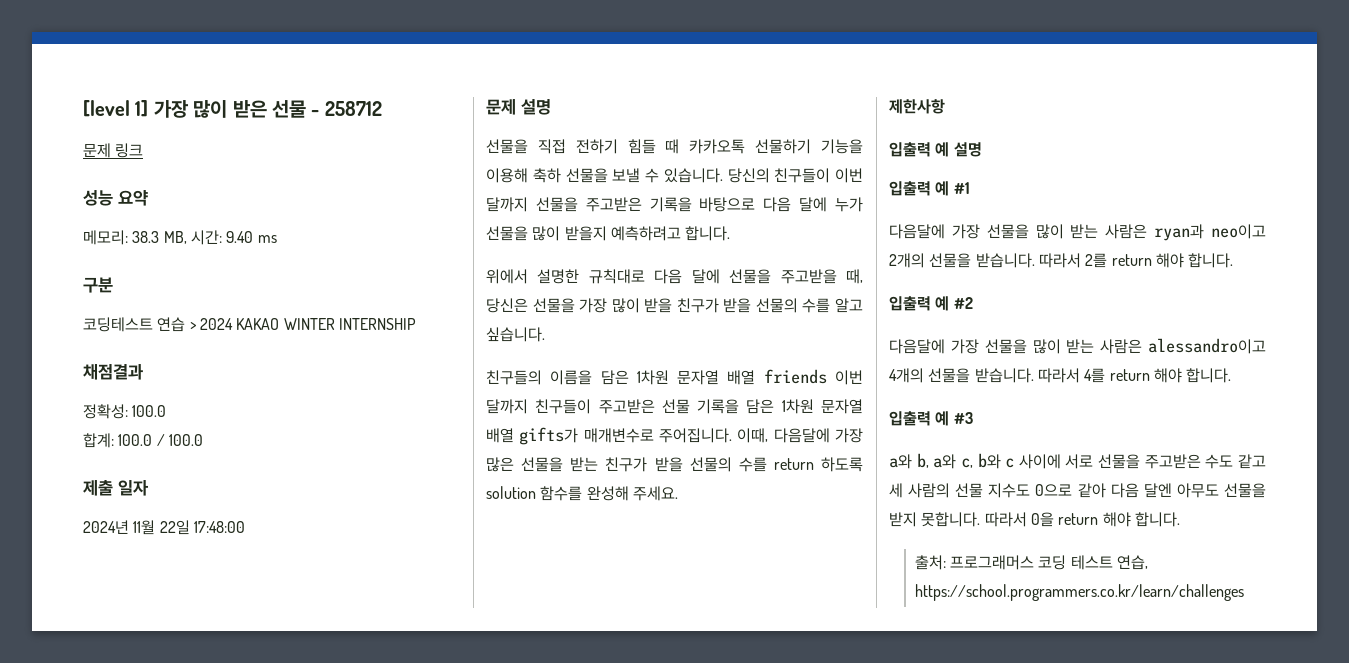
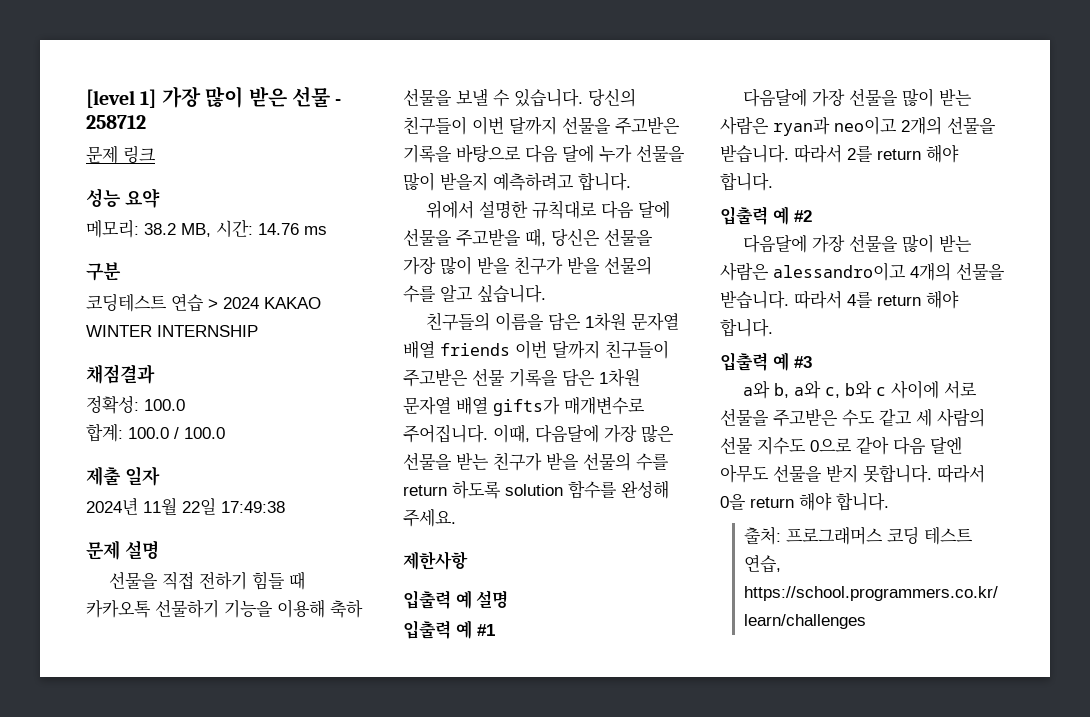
[132,231,160,243] 38.3 -> [144,223,176,235] 38.2
[226,231,254,243] 9.40 -> [258,223,299,235] 14.76
[193,521,245,533] 17:48:00 -> [221,501,285,513] 17:49:38

